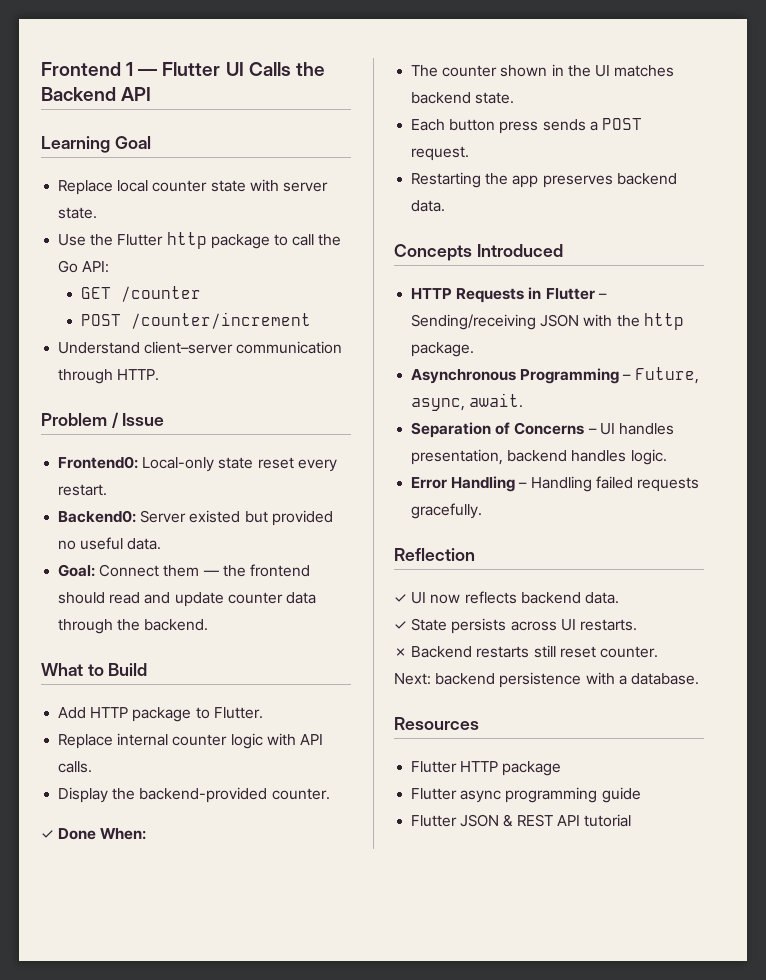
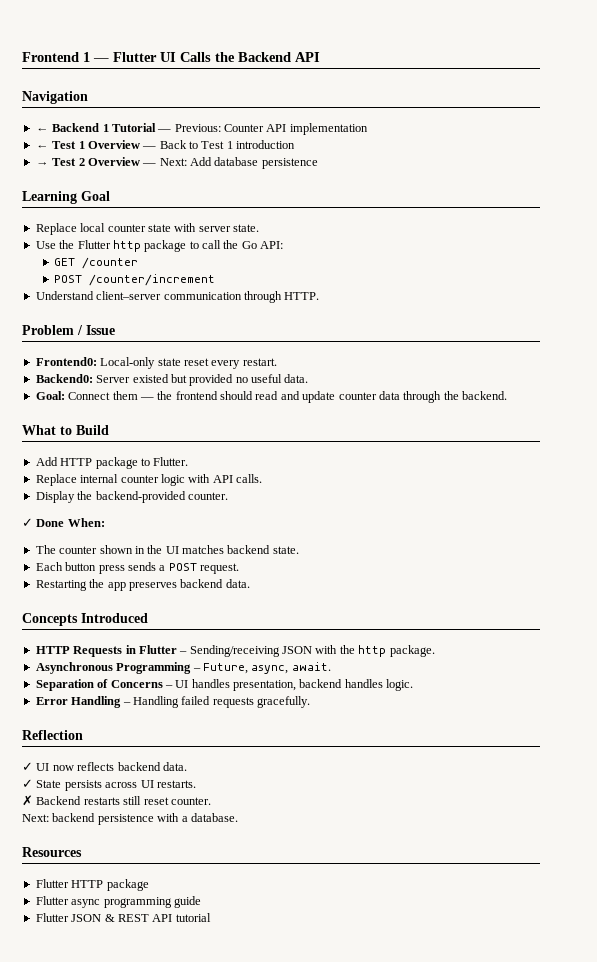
(152, 94) none -> [22,91,88,104] [35,123,368,135] [35,140,296,149] [35,157,318,169] // Navigation // ← Backend 1 Tutorial — Previous: Counter API implementation // ← Test 1 Overview — Back to Test 1 introduction // → Test 2 Overview — Next: Add database persistence

